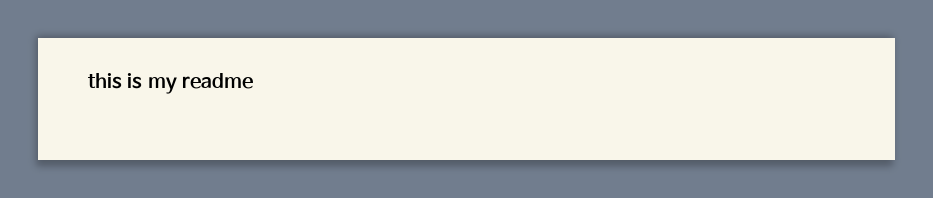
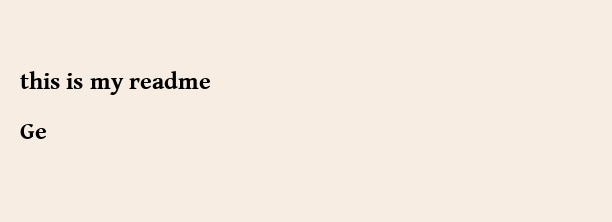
(254, 81) none -> [20,124,47,139] // Ge

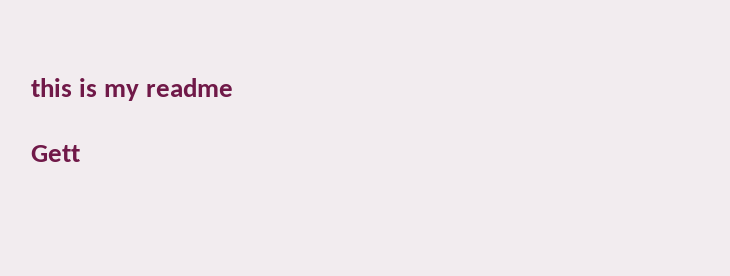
[20,124,47,139] Ge -> [31,145,80,162] Gett

